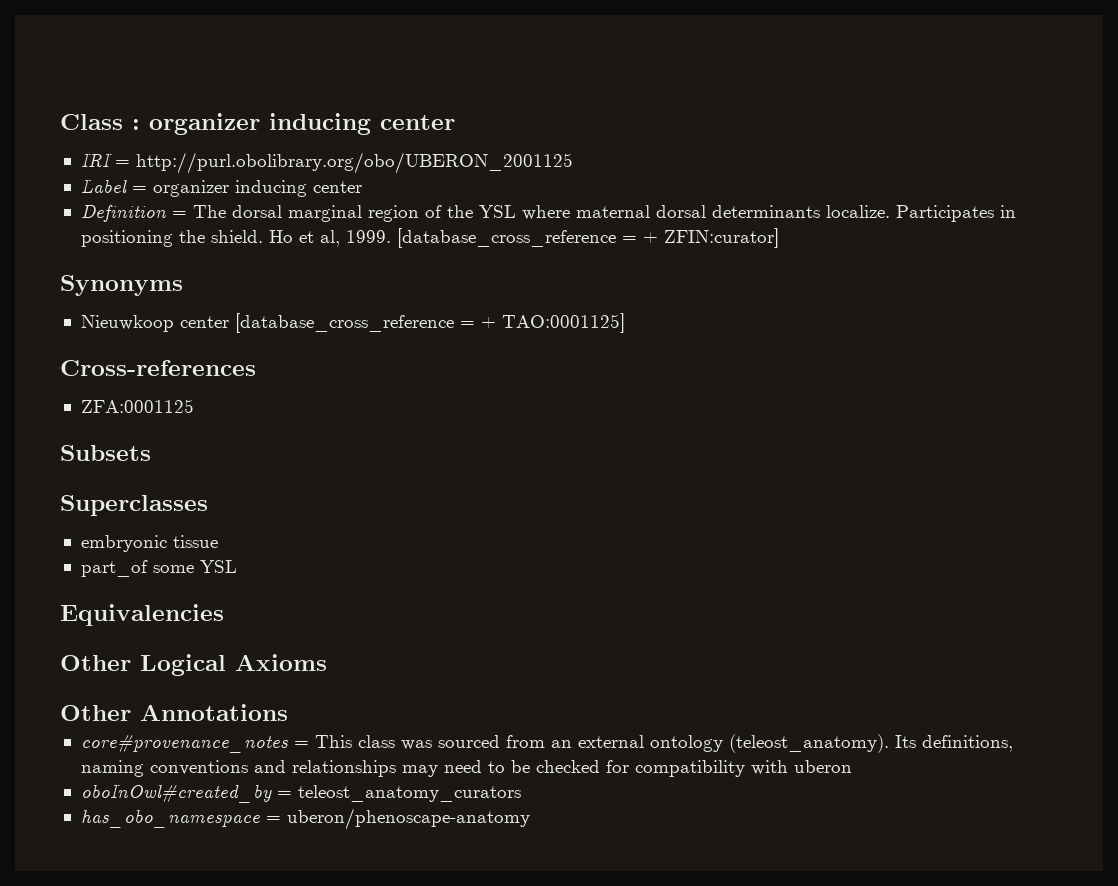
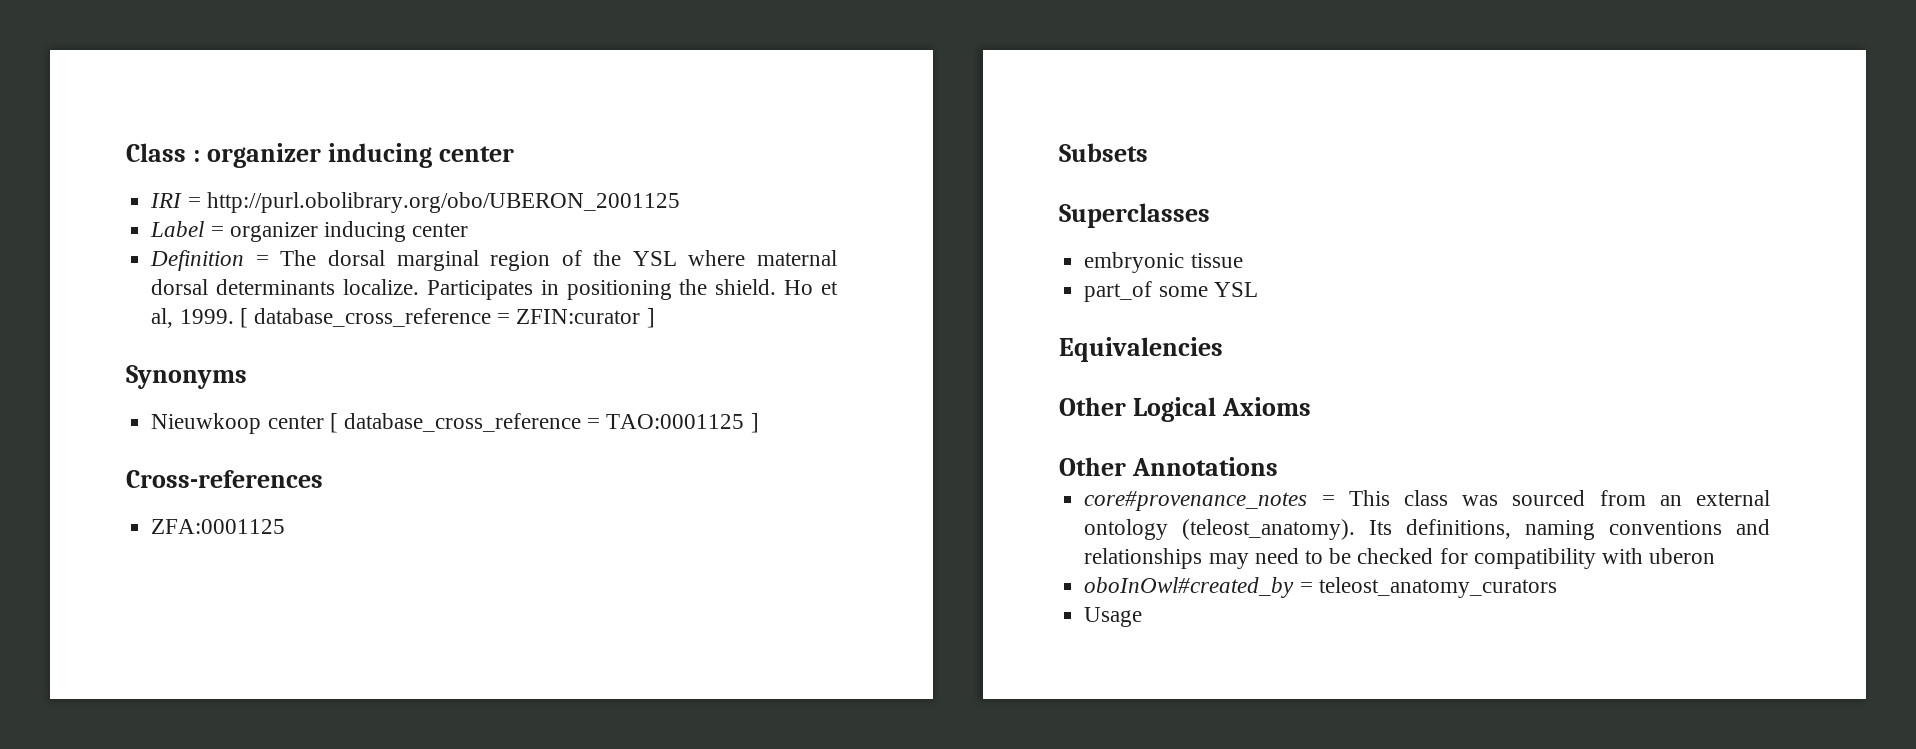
[396,228,779,248] [60,275,183,296] [80,313,625,333] [database_cross_reference = + ZFIN:curator] // Synonyms // Nieuwkoop center [database_cross_reference = + TAO:0001125] -> [239,308,655,328] [126,365,247,389] [151,413,759,434] [ database_cross_reference = ZFIN:curator ] // Synonyms // Nieuwkoop center [ database_cross_reference = TAO:0001125 ]
[80,808,530,830] has_obo_namespace = uberon/phenoscape-anatomy -> [1084,607,1143,627] Usage

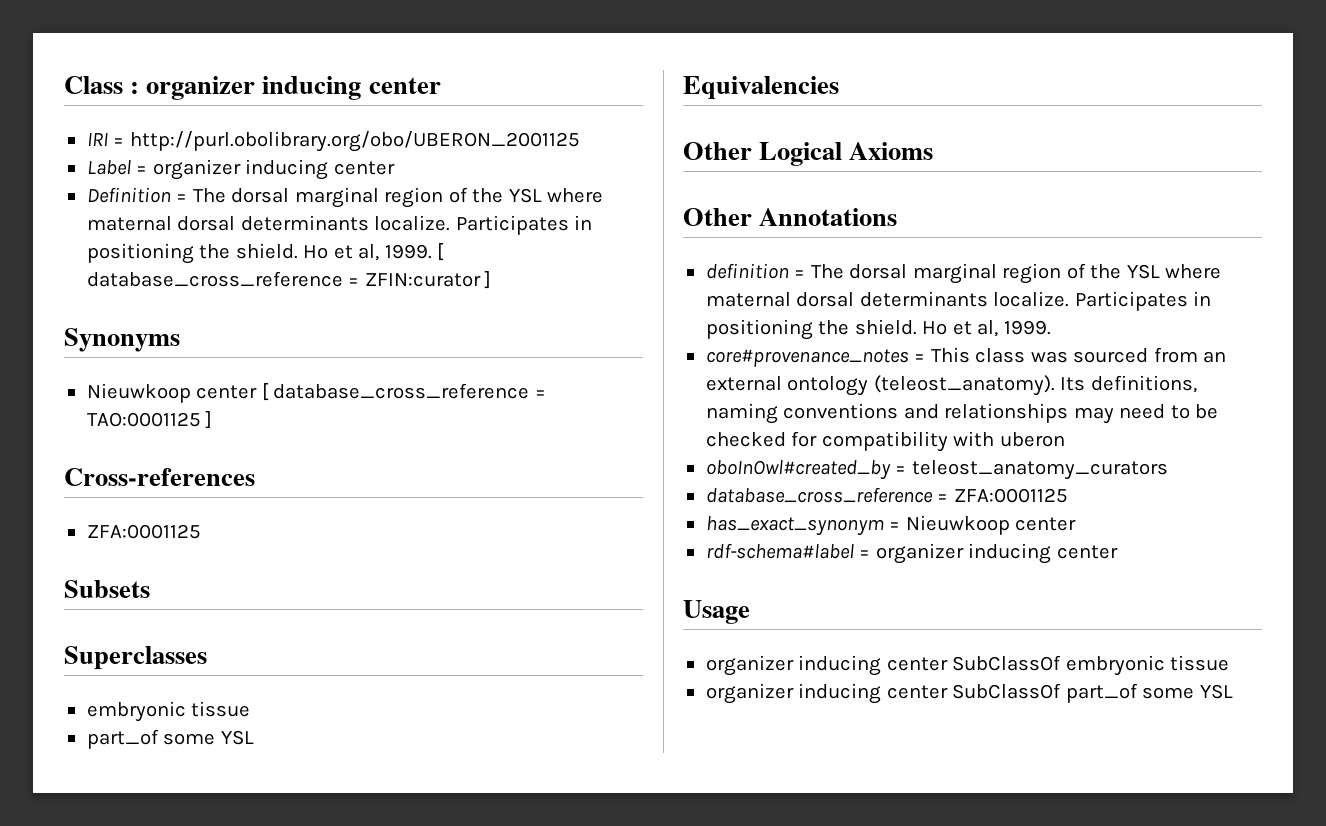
(1278, 466) none -> [705,263,1222,284] [705,291,1212,311] [705,319,1051,340] // definition = The dorsal marginal region of the YSL where maternal dorsal determinants localize. Participates in positioning the shield. Ho et al, 1999.
[1084,607,1143,627] Usage -> [705,487,1068,503] [705,515,1077,536] [705,543,1118,564] [683,600,750,624] [705,655,1230,676] [705,683,1233,704] database_cross_reference = ZFA:0001125 // has_exact_synonym = Nieuwkoop center // rdf-schema#label = organizer inducing center // Usage // organizer inducing center SubClassOf embryonic tissue // organizer inducing center SubClassOf part_of some YSL

